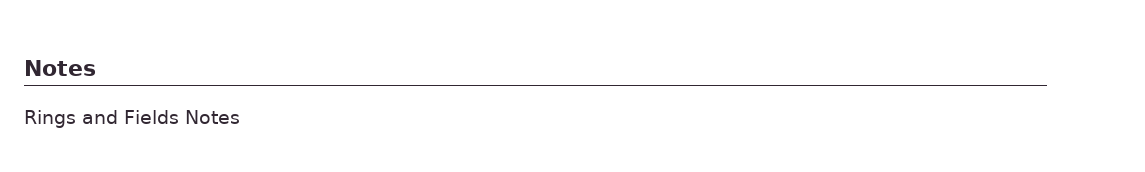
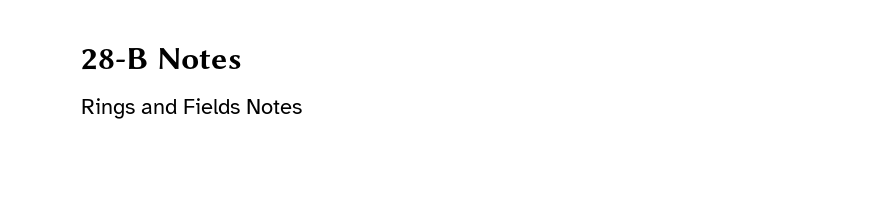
(24, 68) none -> [81,48,148,70] 28-B

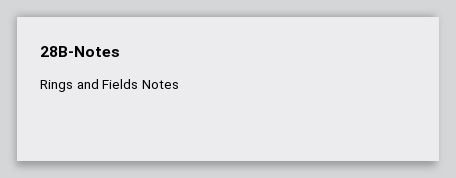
[81,48,242,70] 28-B Notes -> [40,46,120,57] 28B-Notes

